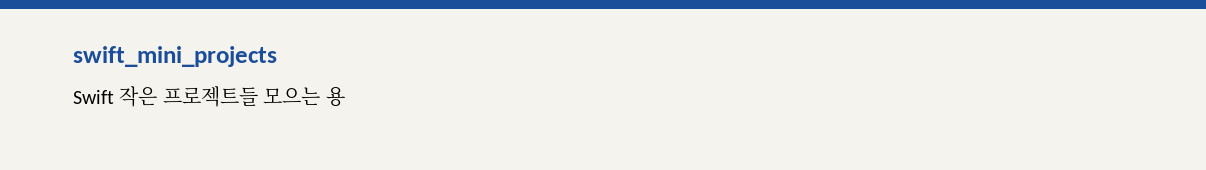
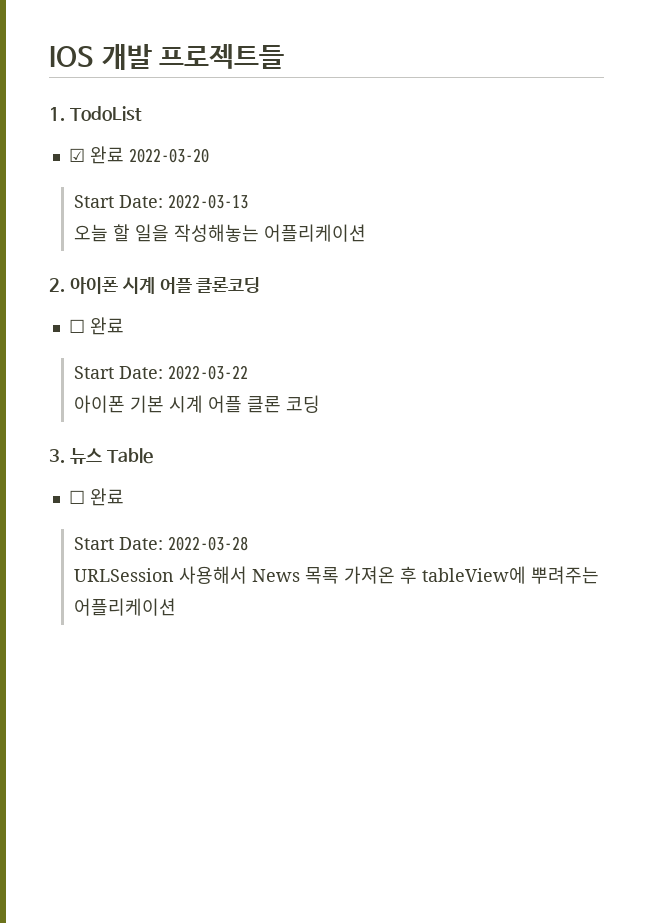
[73,46,277,67] [73,86,345,107] swift_mini_projects // Swift 작은 프로젝트들 모으는 용 -> [49,44,285,70] [49,106,142,121] [68,146,209,164] [73,194,248,209] [73,224,366,242] [49,277,261,294] [68,317,124,335] [73,365,248,380] [73,395,320,413] [49,448,153,464] [68,488,124,506] [73,536,248,551] [73,566,599,584] [73,598,176,616] IOS 개발 프로젝트들 // 1. TodoList // ☑ 완료 2022-03-20 // Start Date: 2022-03-13 // 오늘 할 일을 작성해놓는 어플리케이션 // 2. 아이폰 시계 어플 클론코딩 // ☐ 완료 // Start Date: 2022-03-22 // 아이폰 기본 시계 어플 클론 코딩 // 3. 뉴스 Table // ☐ 완료 // Start Date: 2022-03-28 // URLSession 사용해서 News 목록 가져온 후 tableView에 뿌려주는 어플리케이션

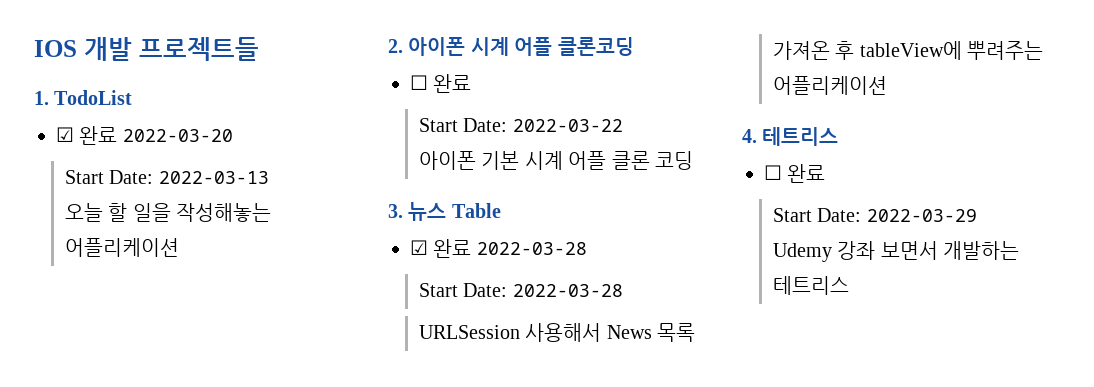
[68,488,124,506] ☐ 완료 -> [410,239,587,258] ☑ 완료 2022-03-28
(176, 607) none -> [742,127,839,146] [764,164,826,183] [773,208,977,222] [773,241,1020,262] [773,276,850,295] // 4. 테트리스 // ☐ 완료 // Start Date: 2022-03-29 // Udemy 강좌 보면서 개발하는 테트리스

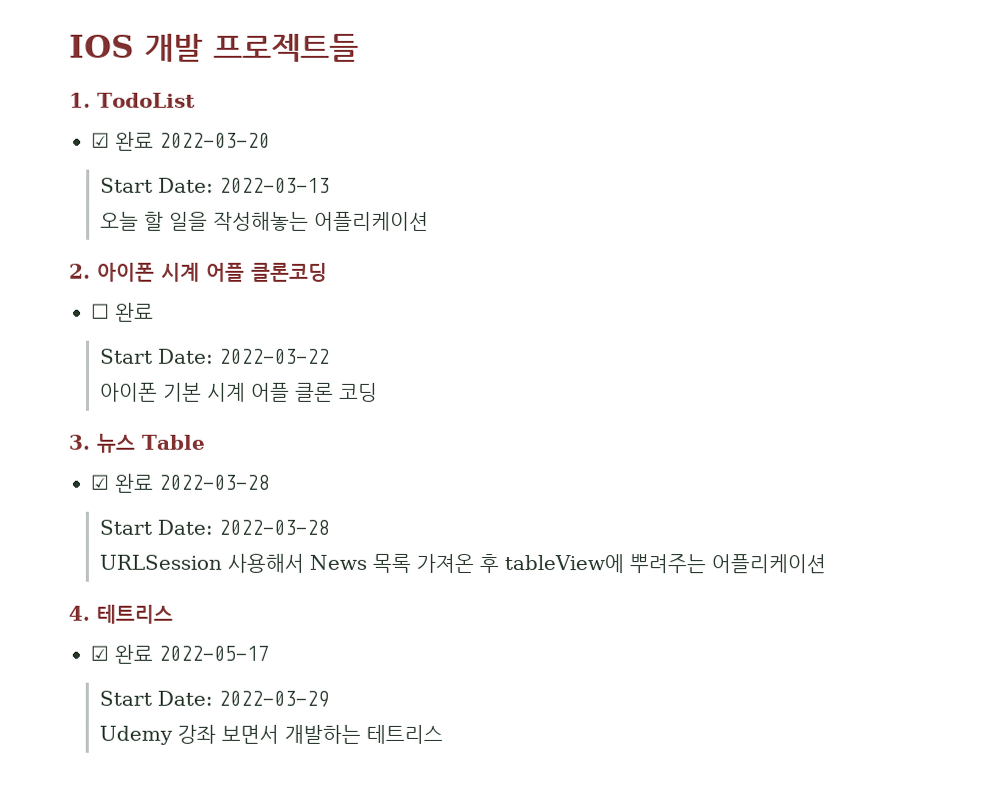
[764,164,826,183] ☐ 완료 -> [90,644,269,664] ☑ 완료 2022-05-17

